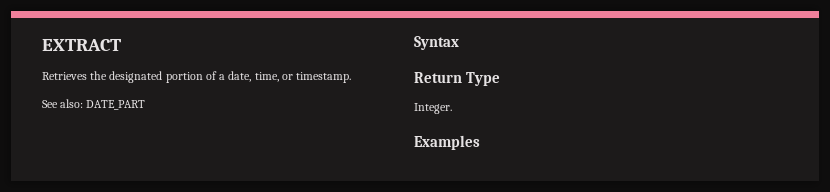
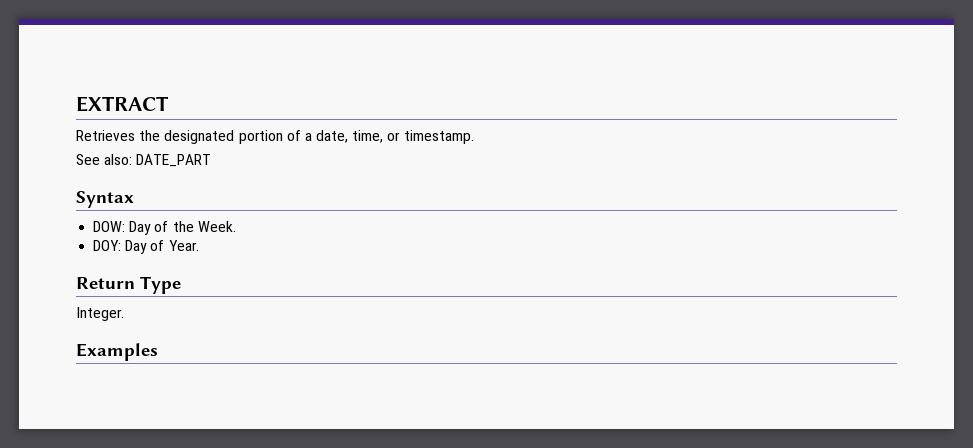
(459, 43) none -> [93,221,236,235] [93,240,199,254] // DOW: Day of the Week. // DOY: Day of Year.

